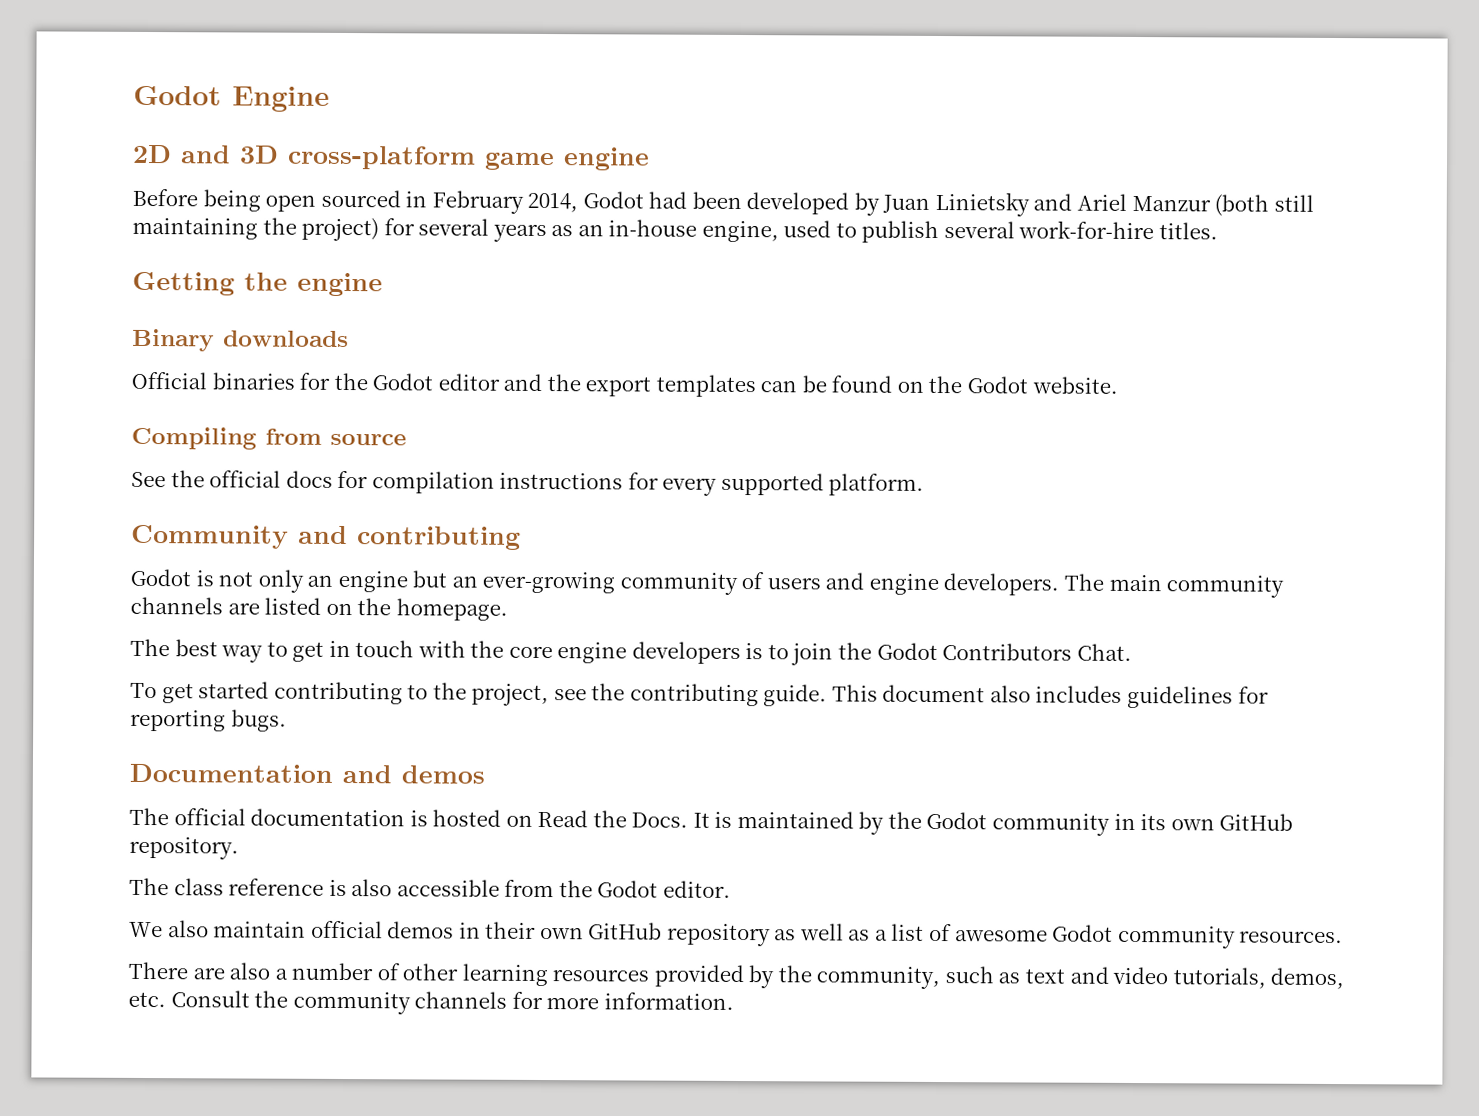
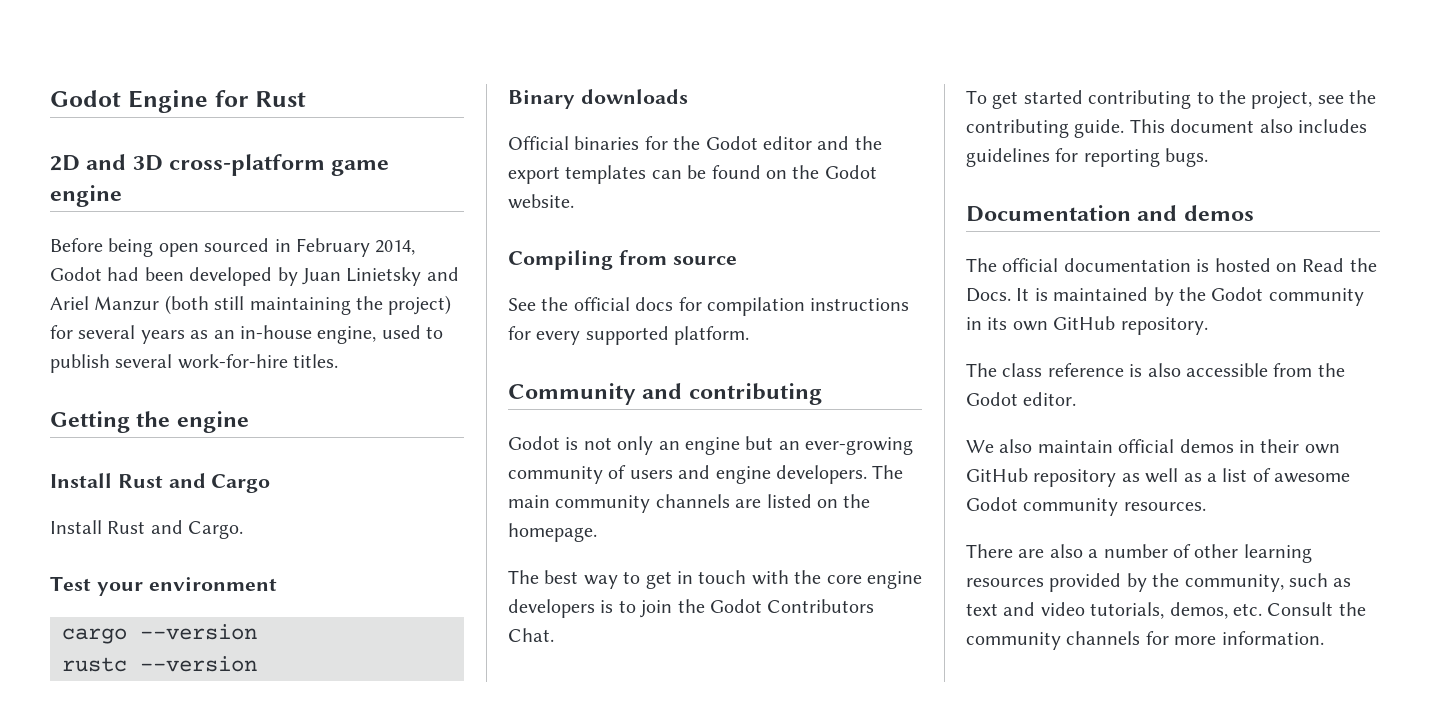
(330, 99) none -> [214,90,307,107] for Rust
(383, 284) none -> [50,473,271,493] [50,520,244,539] [50,576,277,596] [62,624,257,644] [62,656,257,672] // Install Rust and Cargo // Install Rust and Cargo. // Test your environment // cargo --version // rustc --version

